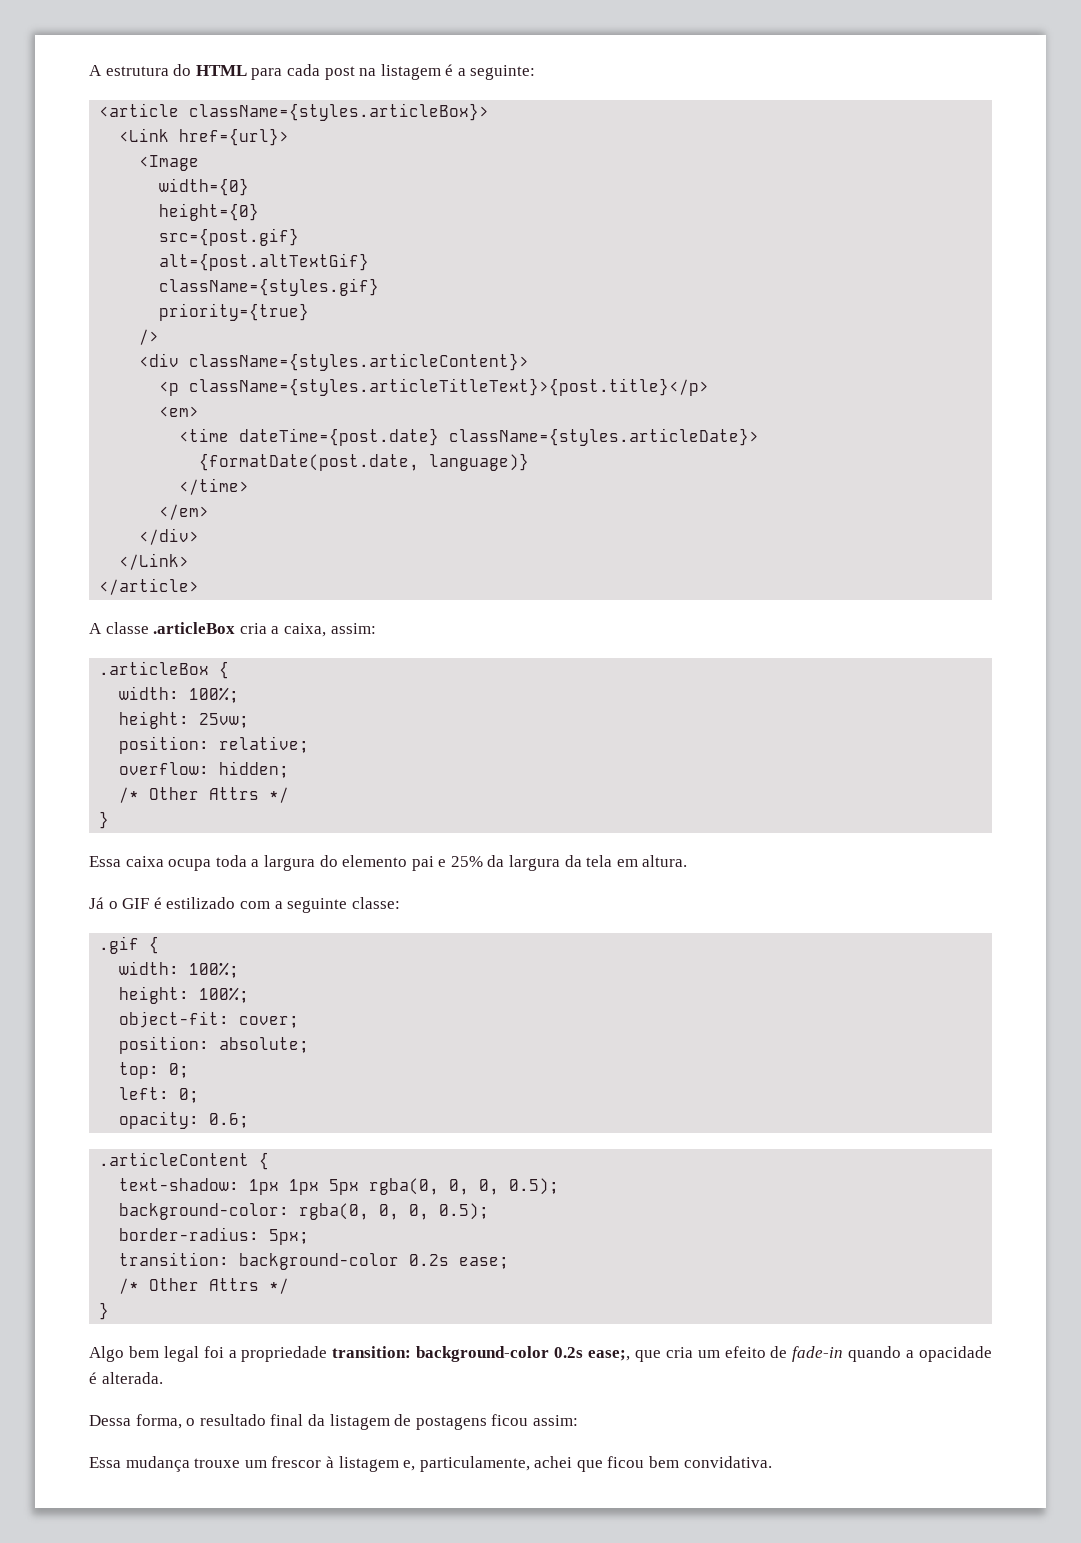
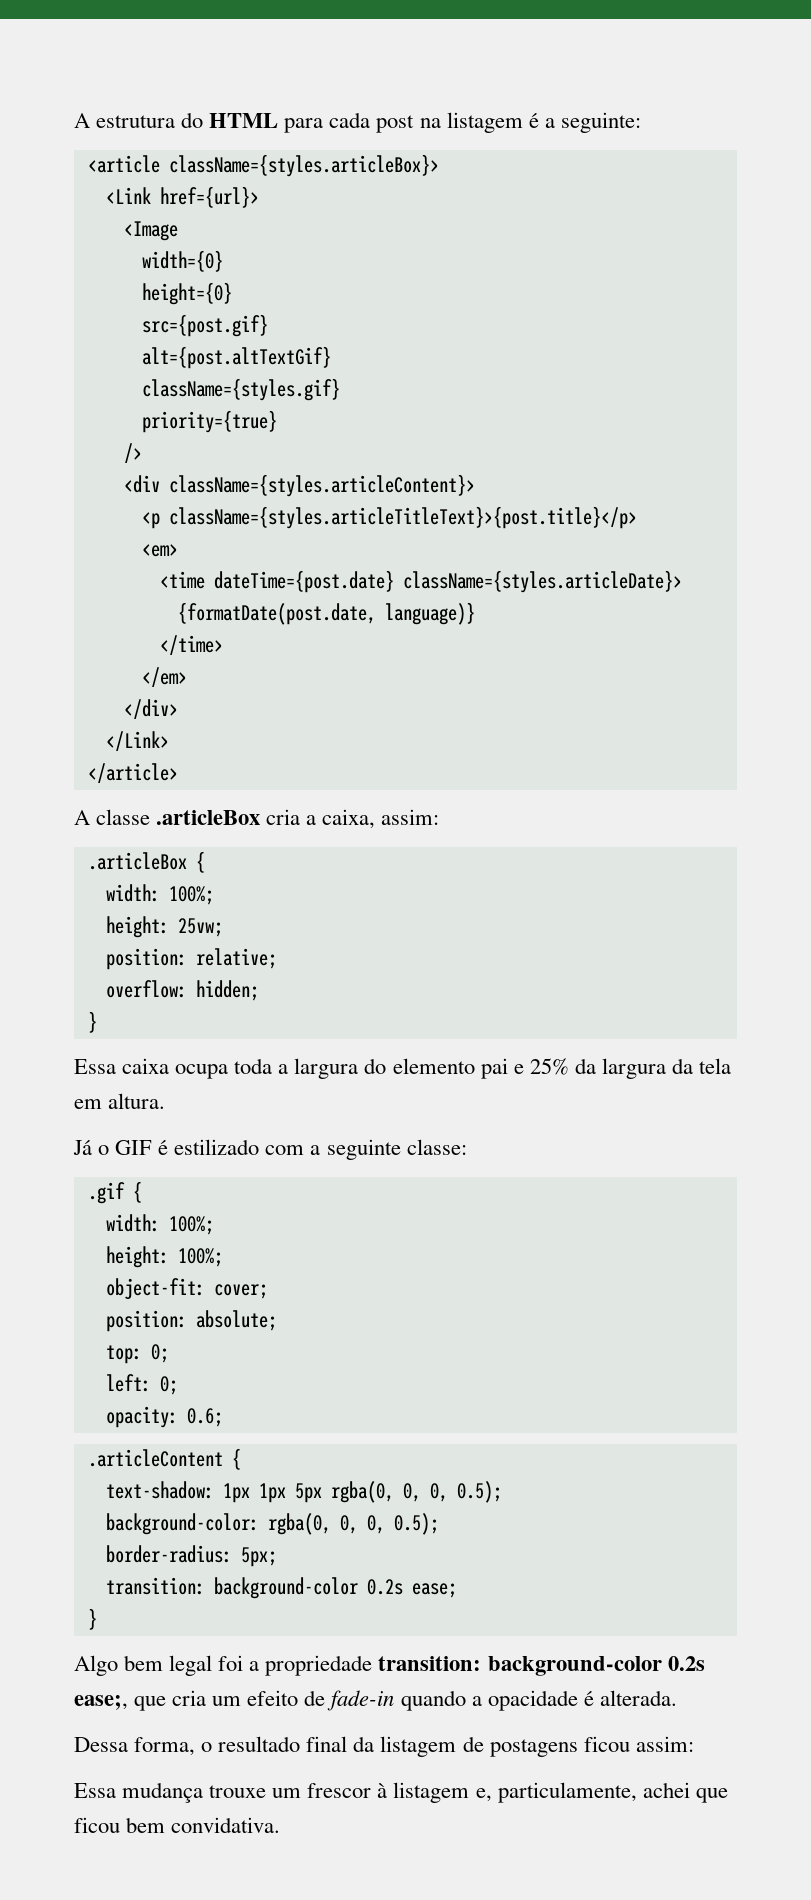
[119,787,290,803] // /* Other Attrs */ -> (259, 990) none
[119,1278,290,1294] // /* Other Attrs */ -> (457, 1590) none

